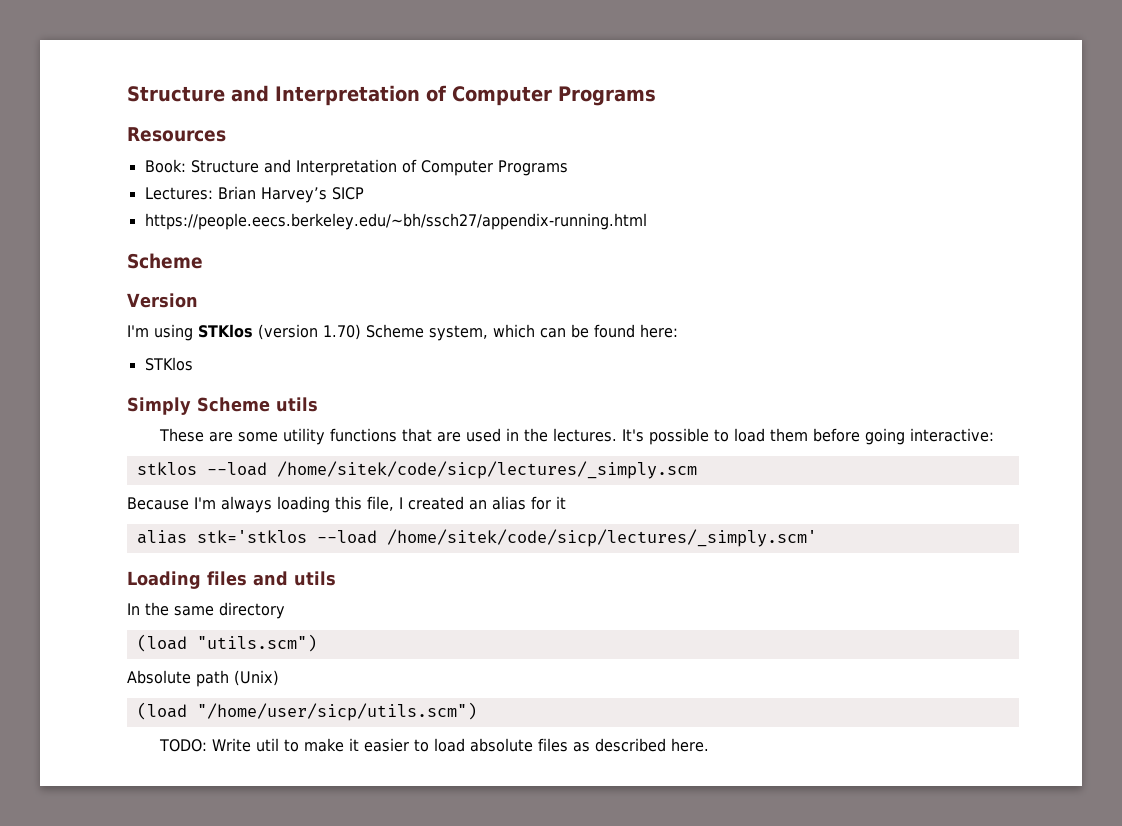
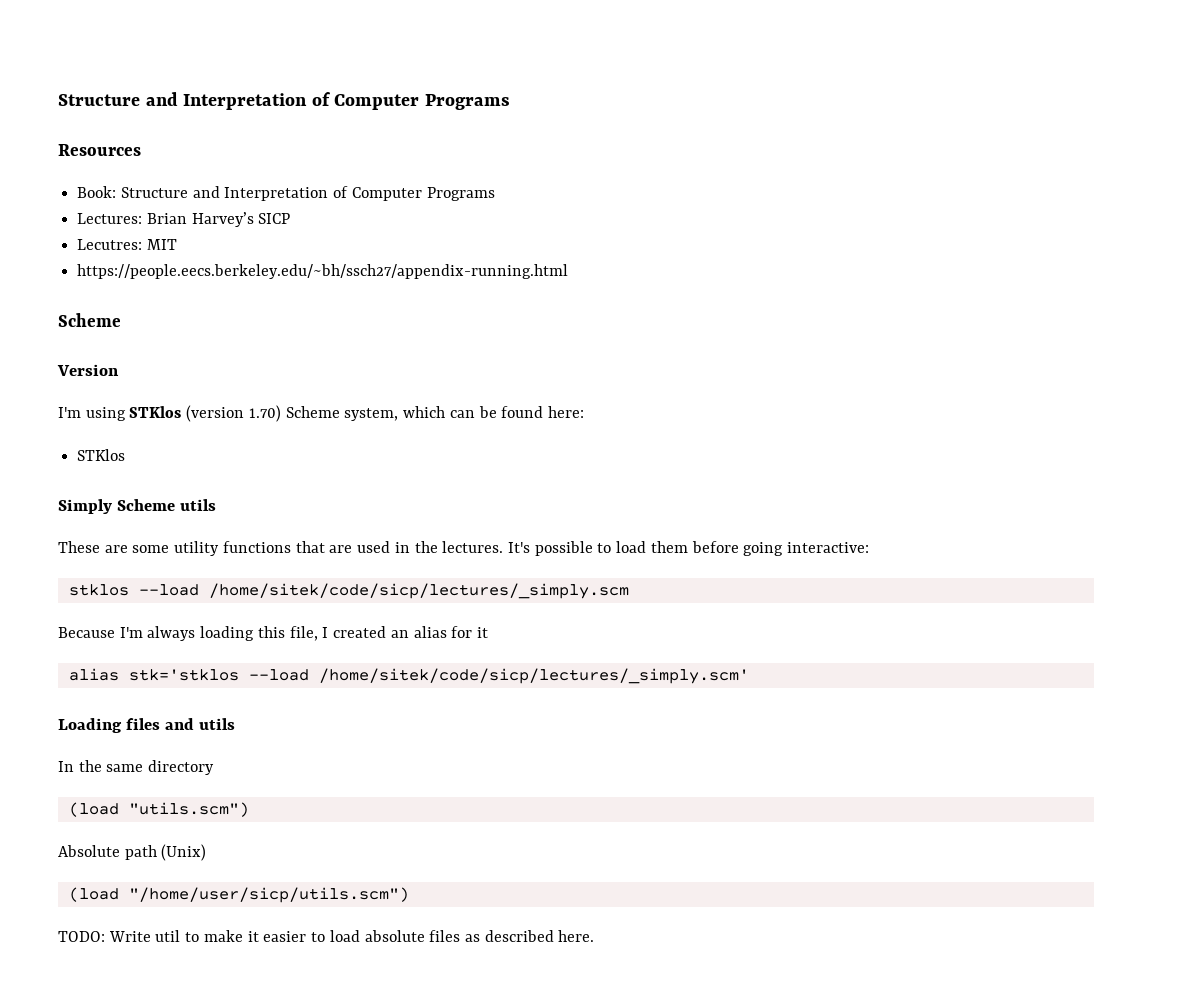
(364, 193) none -> [77,239,177,250] // Lecutres: MIT

